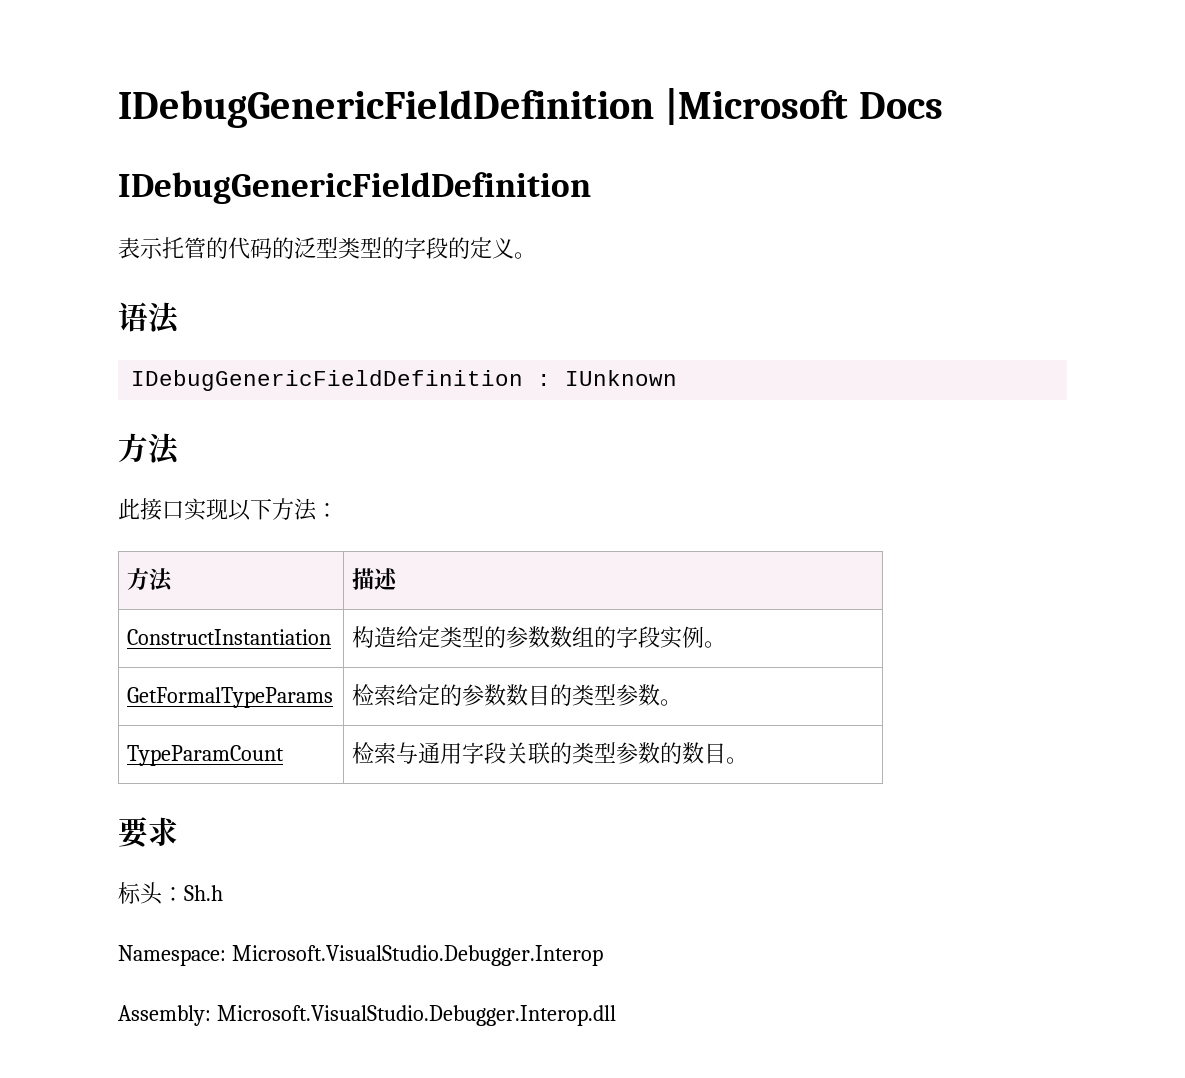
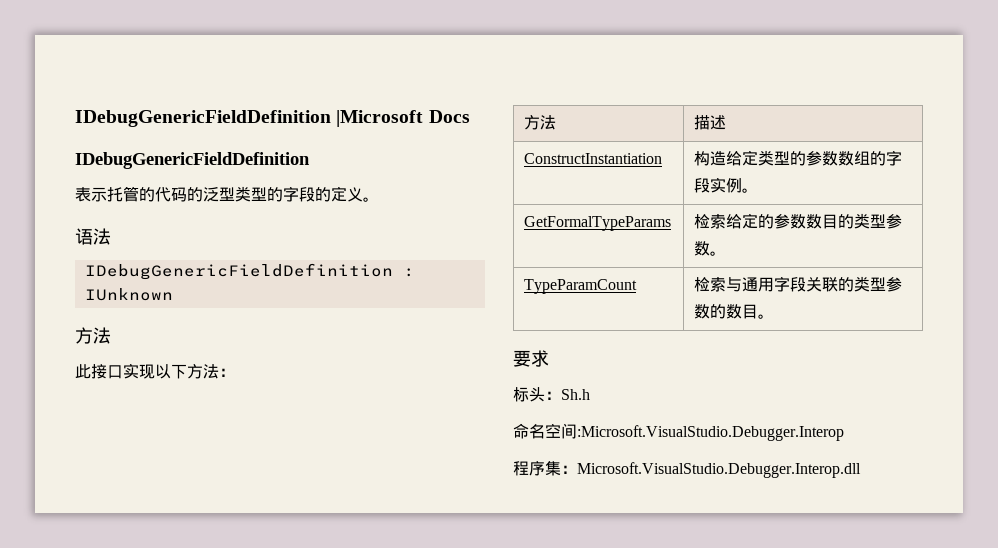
[118,945,603,966] [118,1005,211,1026] Namespace: Microsoft.VisualStudio.Debugger.Interop // Assembly: -> [513,423,844,441] [513,461,577,476] 命名空间:Microsoft.VisualStudio.Debugger.Interop // 程序集：

